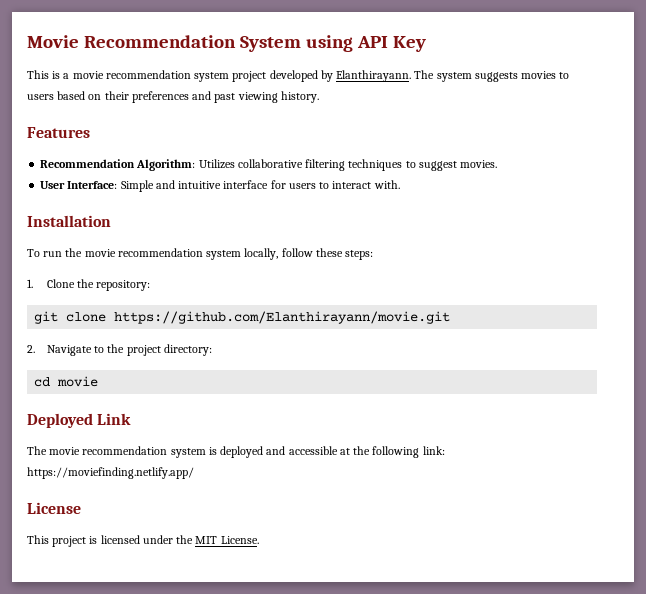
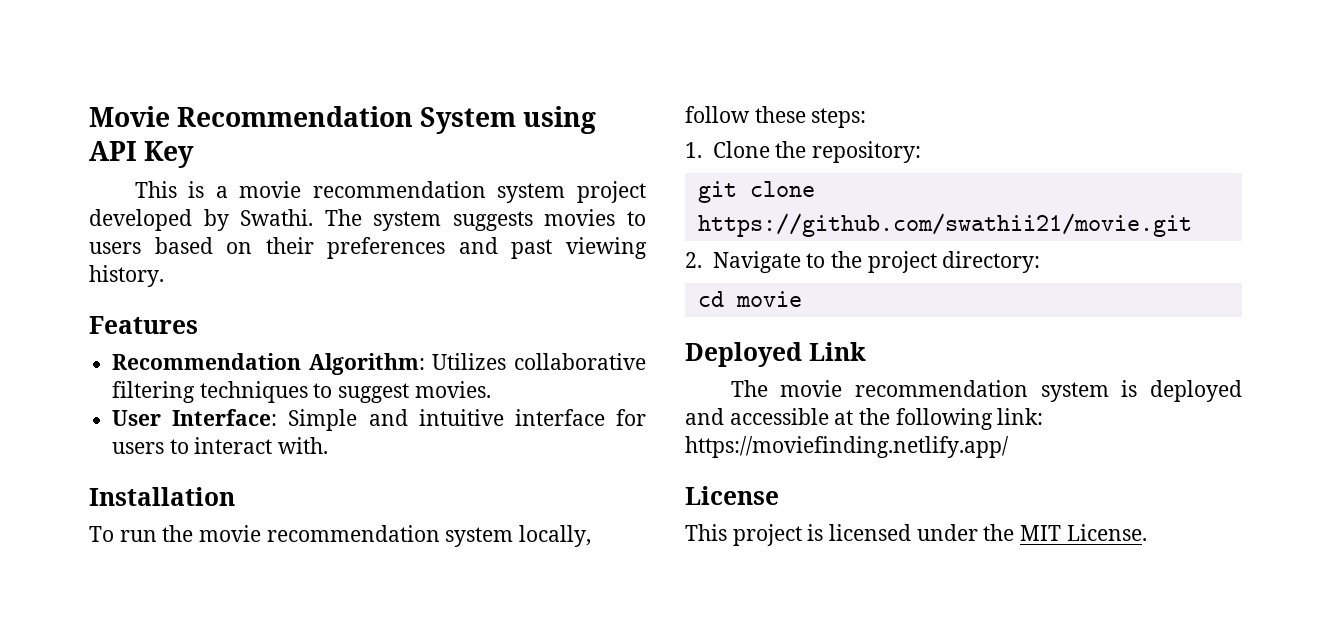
[336,70,412,82] Elanthirayann. -> [240,209,314,226] Swathi.
[114,311,451,324] https://github.com/Elanthirayann/movie.git -> [697,213,1192,237] https://github.com/swathii21/movie.git

